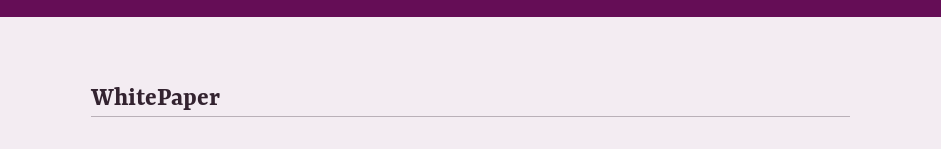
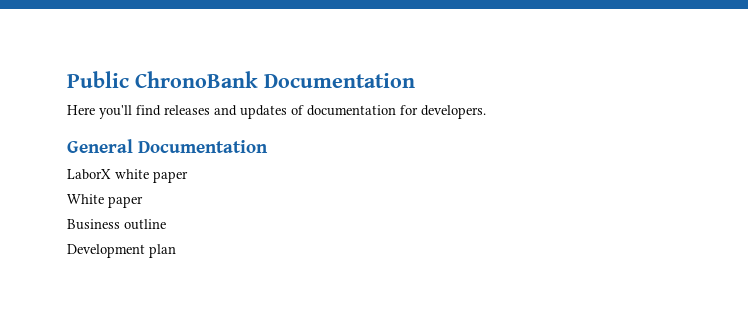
[90,87,220,110] WhitePaper -> [67,71,415,88] [67,105,486,119] [67,139,269,153] [67,169,188,183] [67,194,143,208] [67,219,166,230] [67,244,176,258] Public ChronoBank Documentation // Here you'll find releases and updates of documentation for developers. // General Documentation // LaborX white paper // White paper // Business outline // Development plan

